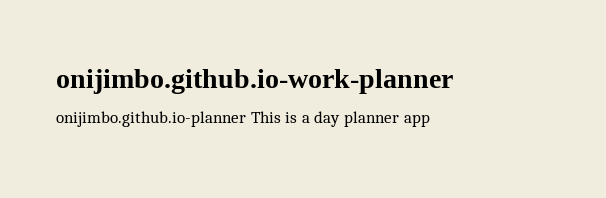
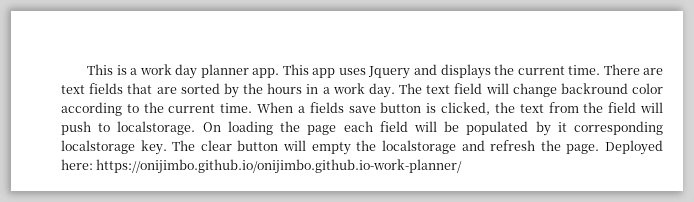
[56,69,453,94] [56,111,246,127] onijimbo.github.io-work-planner // onijimbo.github.io-planner -> (87, 69) none
(310, 119) none -> [139,64,172,75] work
[403,114,430,127] app -> [252,64,663,79] [61,83,664,98] [61,102,664,116] [61,121,664,136] [61,140,664,155] [61,159,463,174] app. This app uses Jquery and displays the current time. There are text fields that are sorted by the hours in a work day. The text field will change backround color according to the current time. When a fields save button is clicked, the text from the field will push to localstorage. On loading the page each field will be populated by it corresponding localstorage key. The clear button will empty the localstorage and refresh the page. Deployed here: https://onijimbo.github.io/onijimbo.github.io-work-planner/

